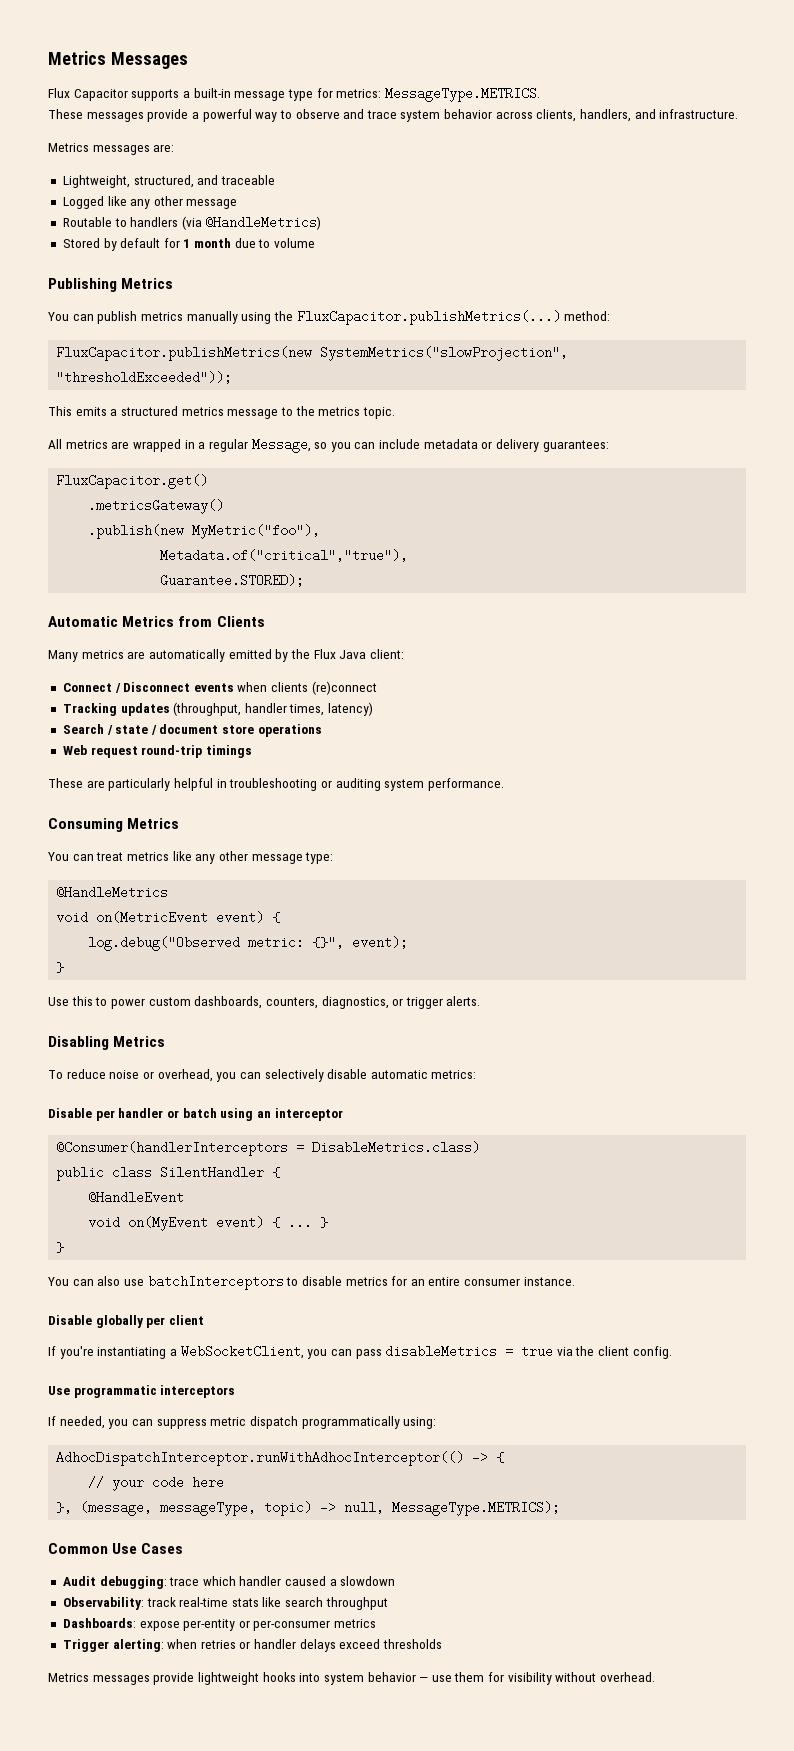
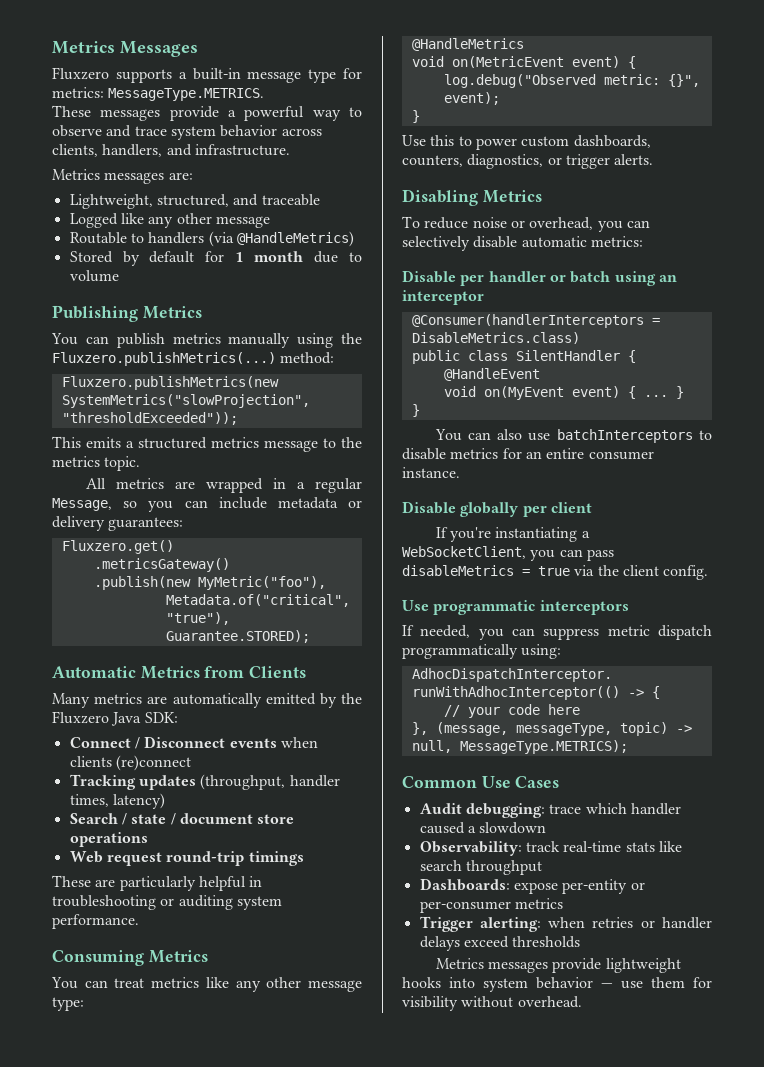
[48,88,128,101] Flux Capacitor -> [52,67,109,80] Fluxzero
[296,310,561,325] FluxCapacitor.publishMetrics(...) -> [52,352,276,366] Fluxzero.publishMetrics(...)
[56,346,313,361] FluxCapacitor.publishMetrics(new -> [61,376,279,390] Fluxzero.publishMetrics(new
[56,474,209,489] FluxCapacitor.get() -> [61,540,174,554] Fluxzero.get()
[313,649,404,659] Flux Java client: -> [52,711,178,726] Fluxzero Java SDK:

